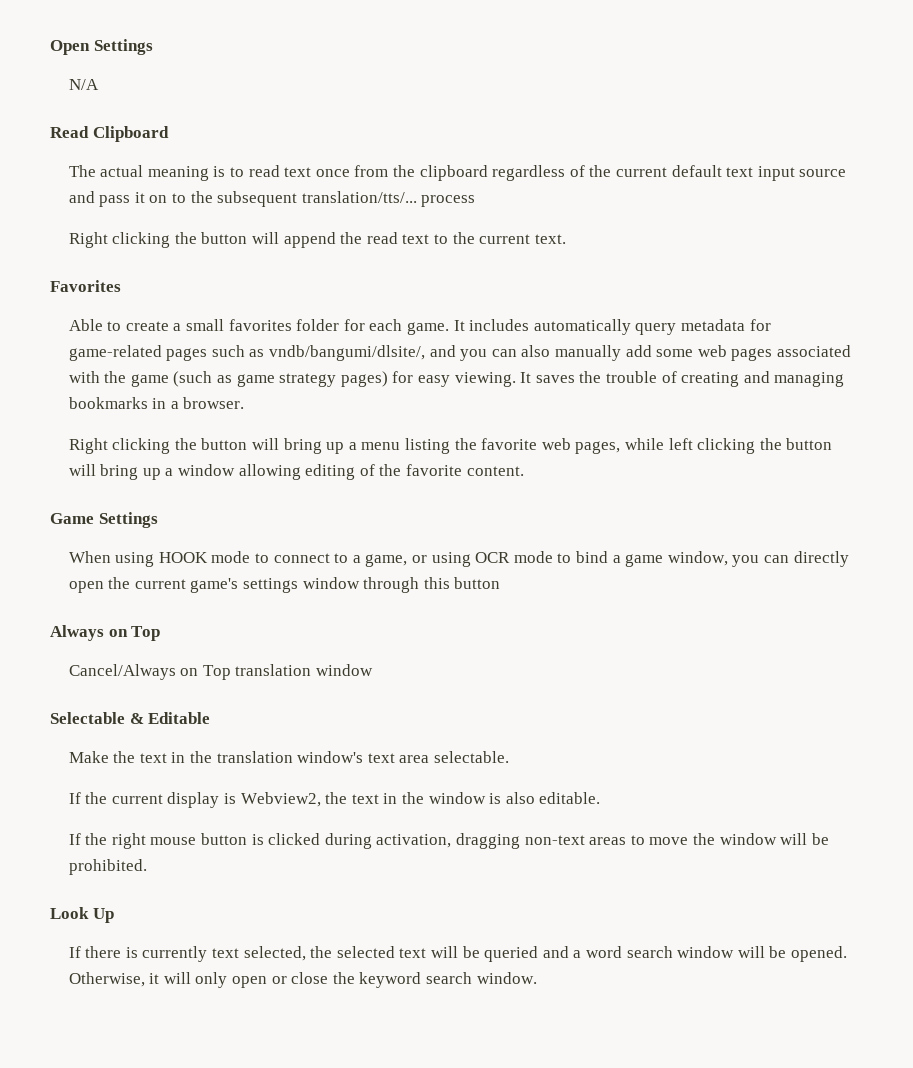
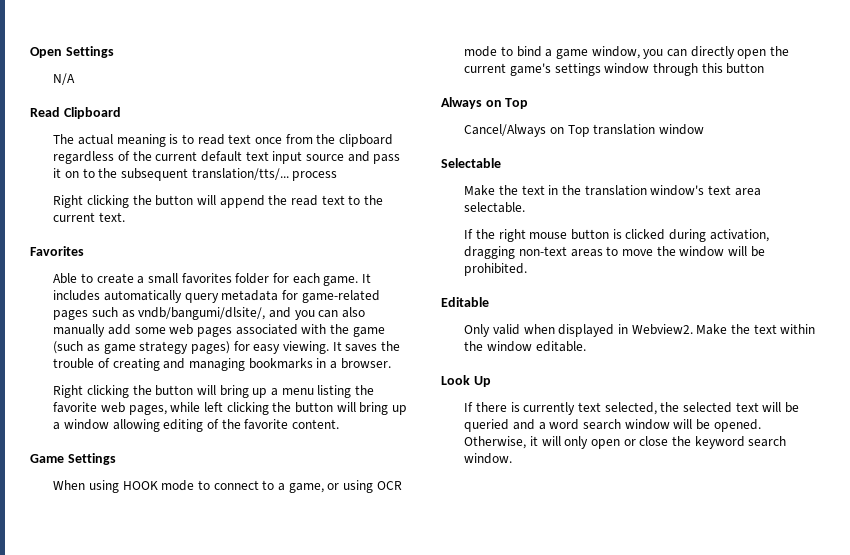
[129,712,211,724] & Editable -> (501, 163) none
[68,792,601,808] // If the current display is Webview2, the text in the window is also editable. -> (526, 207) none
(147, 867) none -> [441,297,489,307] [464,324,816,337] [464,341,586,352] // Editable // Only valid when displayed in Webview2. Make the text within the window editable.

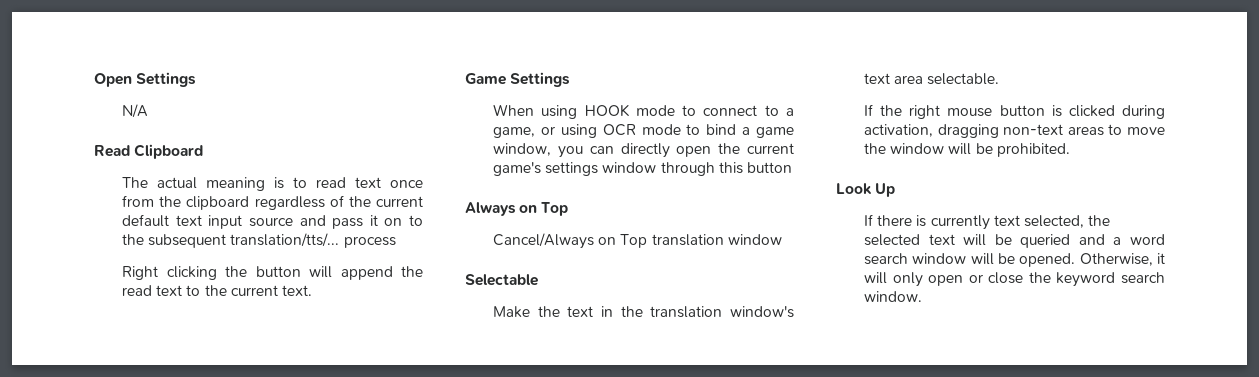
[30,246,84,256] [53,273,371,286] [53,290,380,303] [53,307,365,320] [53,324,385,337] [53,341,400,354] [53,358,391,371] [53,385,374,398] [53,402,407,415] [53,419,339,432] // Favorites // Able to create a small favorites folder for each game. It includes automatically query metadata for game-related pages such as vndb/bangumi/dlsite/, and you can also manually add some web pages associated with the game (such as game strategy pages) for easy viewing. It saves the trouble of creating and managing bookmarks in a browser. // Right clicking the button will bring up a menu listing the favorite web pages, while left clicking the button will bring up a window allowing editing of the favorite content. -> (313, 290) none
[441,297,489,307] [464,324,816,337] [464,341,586,352] // Editable // Only valid when displayed in Webview2. Make the text within the window editable. -> (1070, 150) none

